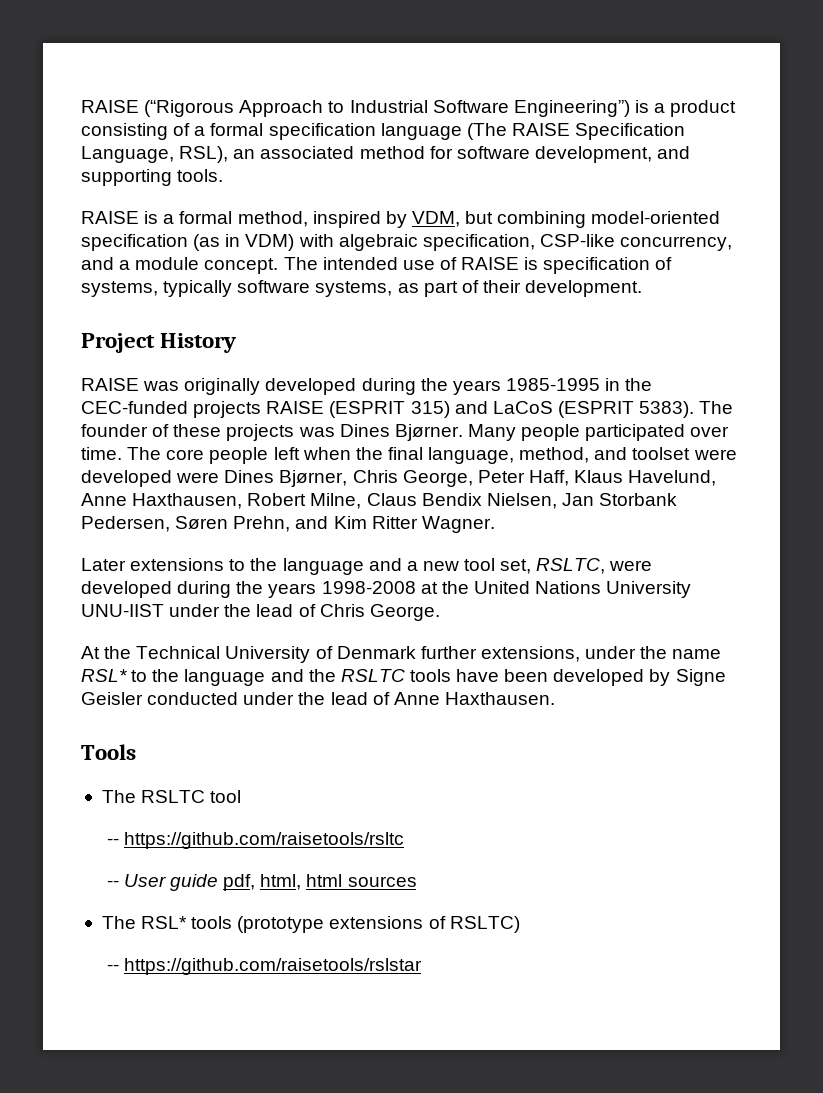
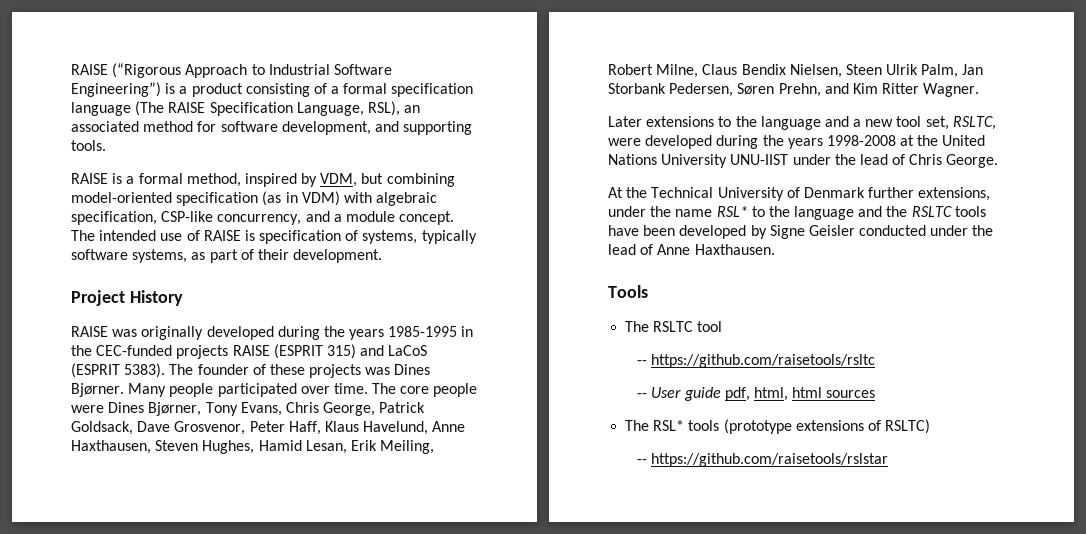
[273,447,737,464] [81,470,473,487] left when the final language, method, and toolset were developed were Dines Bjørner, Chris George, -> [71,402,426,416] [71,421,246,435] were Dines Bjørner, Tony Evans, Chris George, Patrick Goldsack, Dave Grosvenor,
(243, 501) none -> [155,440,435,454] Steven Hughes, Hamid Lesan, Erik Meiling,
(557, 501) none -> [845,64,959,78] Steen Ulrik Palm,

